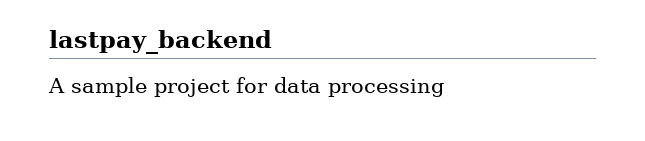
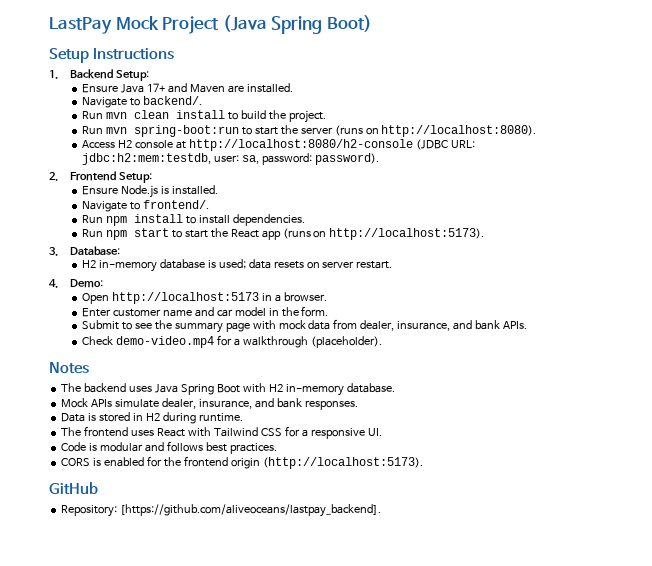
[49,30,272,54] [48,77,444,97] lastpay_backend // A sample project for data processing -> [49,15,372,34] [49,48,175,63] [49,69,149,81] [81,83,293,93] [81,96,202,108] [81,110,326,123] [81,125,537,137] [81,139,475,151] [81,153,379,165] [49,171,152,183] [81,185,218,198] [81,200,209,212] [81,214,305,226] [81,228,485,240] [49,246,120,256] [81,259,393,272] [49,279,103,288] [81,292,327,304] [81,306,329,317] [81,319,528,333] [81,335,382,348] [49,362,89,374] [61,383,395,396] [61,398,358,410] [61,412,243,424] [61,426,382,439] [61,441,277,454] [61,456,423,469] [49,482,98,495] [61,504,382,517] LastPay Mock Project (Java Spring Boot) // Setup Instructions // 1. Backend Setup: // Ensure Java 17+ and Maven are installed. // Navigate to backend/. // Run mvn clean install to build the project. // Run mvn spring-boot:run to start the server (runs on http://localhost:8080). // Access H2 console at http://localhost:8080/h2-console (JDBC URL: jdbc:h2:mem:testdb, user: sa, password: password). // 2. Frontend Setup: // Ensure Node.js is installed. // Navigate to frontend/. // Run npm install to install dependencies. // Run npm start to start the React app (runs on http://localhost:5173). // 3. Database: // H2 in-memory database is used; data resets on server restart. // 4. Demo: // Open http://localhost:5173 in a browser. // Enter customer name and car model in the form. // Submit to see the summary page with mock data from dealer, insurance, and bank APIs. // Check demo-video.mp4 for a walkthrough (placeholder). // Notes // The backend uses Java Spring Boot with H2 in-memory database. // Mock APIs simulate dealer, insurance, and bank responses. // Data is stored in H2 during runtime. // The frontend uses React with Tailwind CSS for a responsive UI. // Code is modular and follows best practices. // CORS is enabled for the frontend origin (http://localhost:5173). // GitHub // Repository: [https://github.com/aliveoceans/lastpay_backend].

